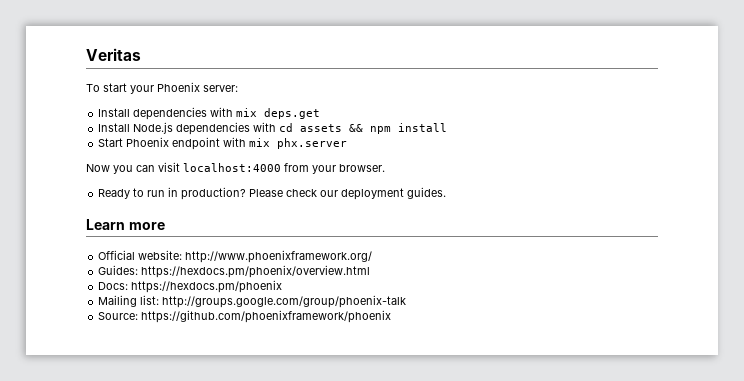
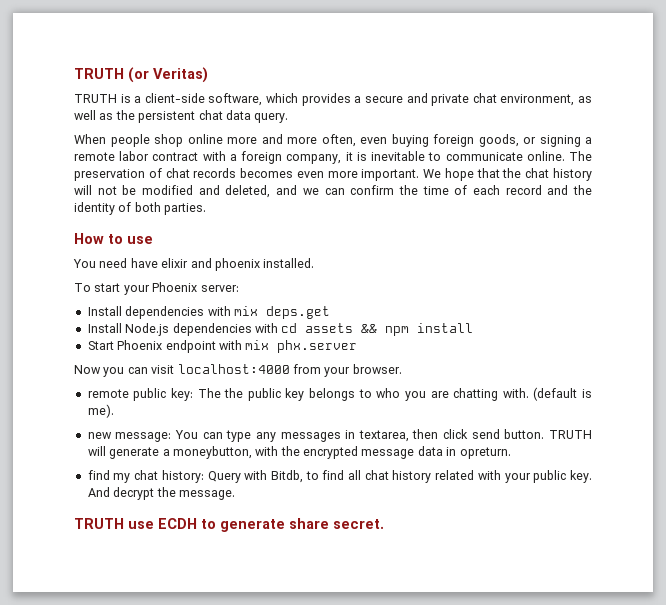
[86,48,141,61] Veritas -> [74,67,208,83] [74,93,593,106] [74,110,289,123] [74,134,592,147] [74,151,592,164] [74,168,592,181] [74,185,592,198] [74,202,207,215] [74,233,153,244] [73,258,315,271] TRUTH (or Veritas) // TRUTH is a client-side software, which provides a secure and private chat environment, as well as the persistent chat data query. // When people shop online more and more often, even buying foreign goods, or signing a remote labor contract with a foreign company, it is inevitable to communicate online. The preservation of chat records becomes even more important. We hope that the chat history will not be modified and deleted, and we can confirm the time of each record and the identity of both parties. // How to use // You need have elixir and phoenix installed.
[98,187,447,200] [86,219,165,230] [98,250,373,263] [98,265,371,278] [98,280,283,293] [98,295,407,308] [98,310,392,323] Ready to run in production? Please check our deployment guides. // Learn more // Official website: http://www.phoenixframework.org/ // Guides: https://hexdocs.pm/phoenix/overview.html // Docs: https://hexdocs.pm/phoenix // Mailing list: http://groups.google.com/group/phoenix-talk // Source: https://github.com/phoenixframework/phoenix -> [87,387,593,401] [87,404,114,418] [87,429,592,442] [87,446,511,459] [87,470,592,483] [87,487,235,500] [74,518,384,532] remote public key: The the public key belongs to who you are chatting with. (default is me). // new message: You can type any messages in textarea, then click send button. TRUTH will generate a moneybutton, with the encrypted message data in opreturn. // find my chat history: Query with Bitdb, to find all chat history related with your public key. And decrypt the message. // TRUTH use ECDH to generate share secret.

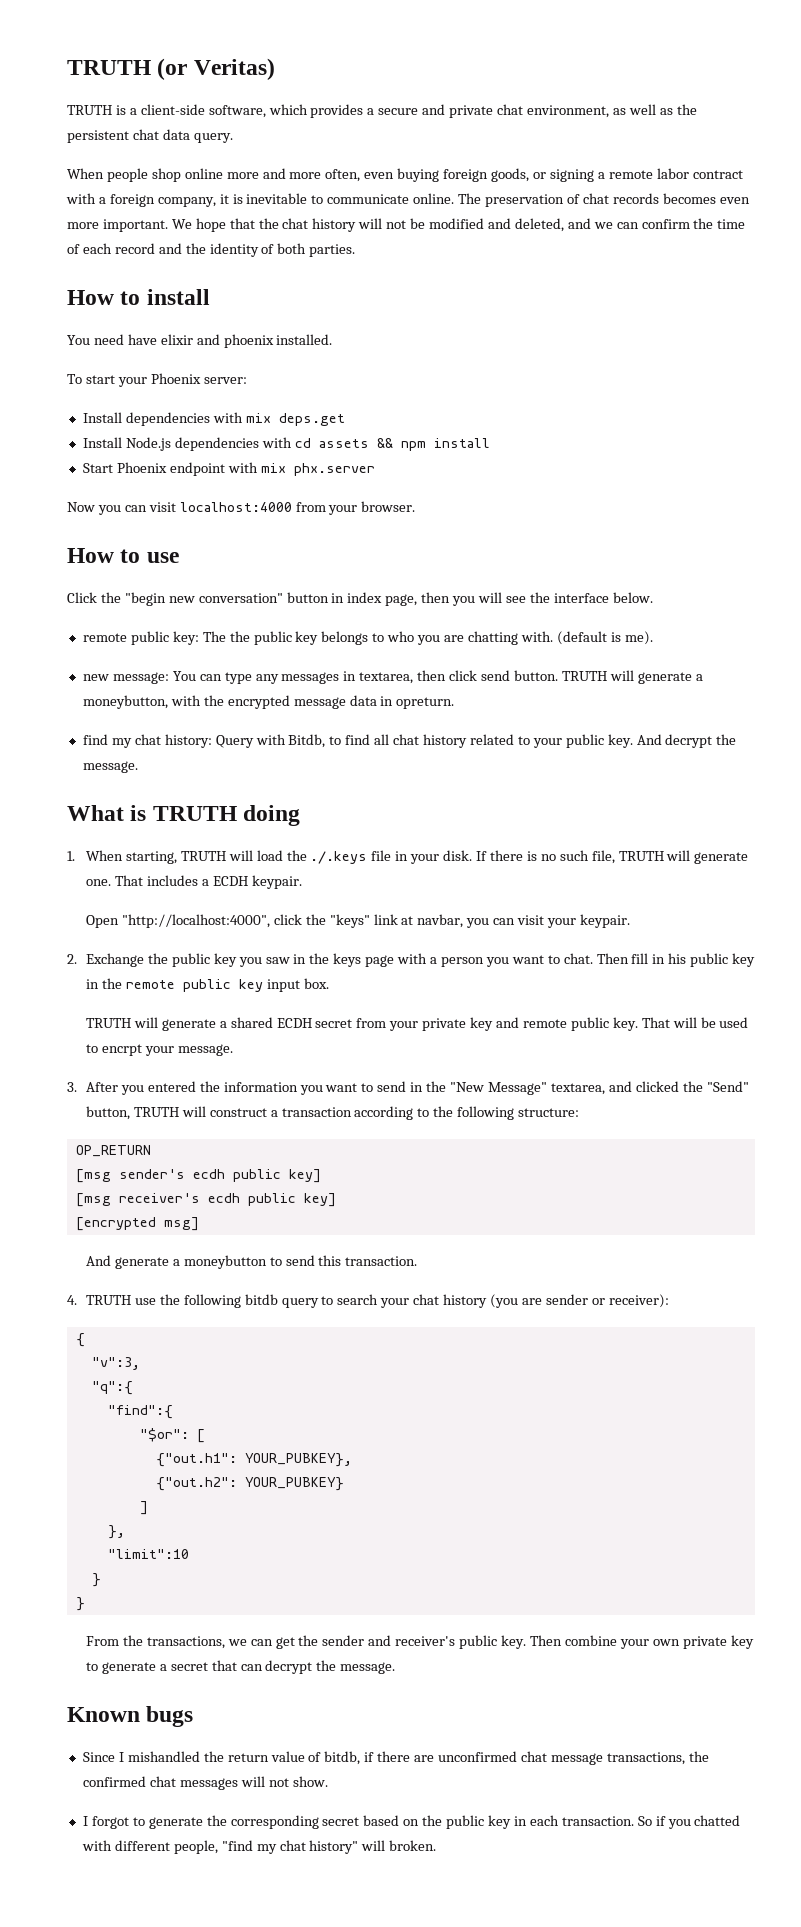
[127,236,153,244] use -> [146,289,210,305] install
(402, 369) none -> [67,548,179,563] [67,592,653,606] // How to use // Click the "begin new conversation" button in index page, then you will see the interface below.
[477,470,501,480] with -> [517,736,530,745] to
[74,518,384,532] TRUTH use ECDH to generate share secret. -> [67,805,301,826] [67,850,749,864] [86,875,302,889] [86,914,630,928] [67,953,756,967] [86,978,329,992] [86,1017,749,1031] [86,1044,233,1056] [67,1081,749,1095] [86,1106,580,1120] [75,1145,151,1157] [75,1169,321,1183] [75,1193,336,1207] [75,1217,199,1231] [86,1255,418,1269] [67,1294,669,1308] [75,1333,85,1347] [91,1357,140,1370] [91,1381,133,1395] [107,1405,173,1419] [139,1428,205,1443] [155,1453,352,1467] [155,1477,344,1491] [139,1501,148,1515] [107,1525,125,1539] [107,1549,189,1559] [91,1573,101,1587] [75,1597,85,1611] [86,1635,754,1649] [86,1660,396,1674] [67,1706,194,1727] [82,1751,709,1765] [82,1776,328,1790] [82,1815,741,1829] [81,1840,437,1854] What is TRUTH doing // 1. When starting, TRUTH will load the ./.keys file in your disk. If there is no such file, TRUTH will generate one. That includes a ECDH keypair. // Open "http://localhost:4000", click the "keys" link at navbar, you can visit your keypair. // 2. Exchange the public key you saw in the keys page with a person you want to chat. Then fill in his public key in the remote public key input box. // TRUTH will generate a shared ECDH secret from your private key and remote public key. That will be used to encrpt your message. // 3. After you entered the information you want to send in the "New Message" textarea, and clicked the "Send" button, TRUTH will construct a transaction according to the following structure: // OP_RETURN // [msg sender's ecdh public key] // [msg receiver's ecdh public key] // [encrypted msg] // And generate a moneybutton to send this transaction. // 4. TRUTH use the following bitdb query to search your chat history (you are sender or receiver): // { // "v":3, // "q":{ // "find":{ // "$or": [ // {"out.h1": YOUR_PUBKEY}, // {"out.h2": YOUR_PUBKEY} // ] // }, // "limit":10 // } // } // From the transactions, we can get the sender and receiver's public key. Then combine your own private key to generate a secret that can decrypt the message. // Known bugs // Since I mishandled the return value of bitdb, if there are unconfirmed chat message transactions, the confirmed chat messages will not show. // I forgot to generate the corresponding secret based on the public key in each transaction. So if you chatted with different people, "find my chat history" will broken.

